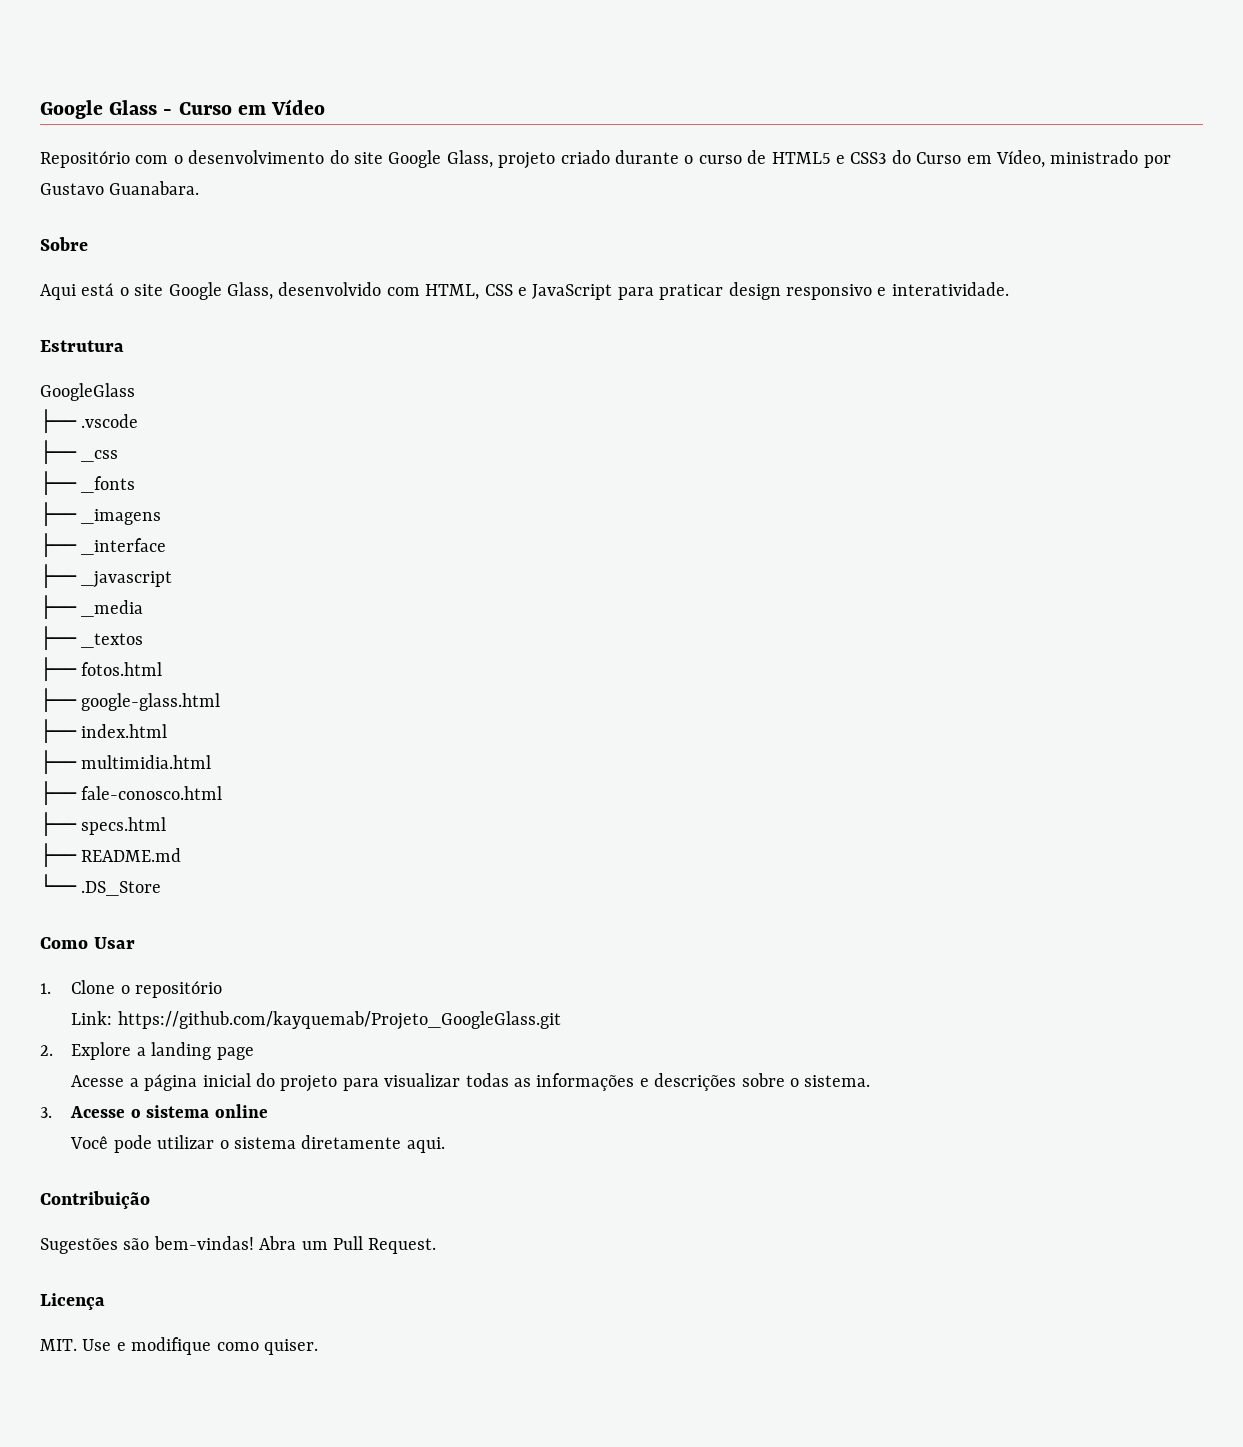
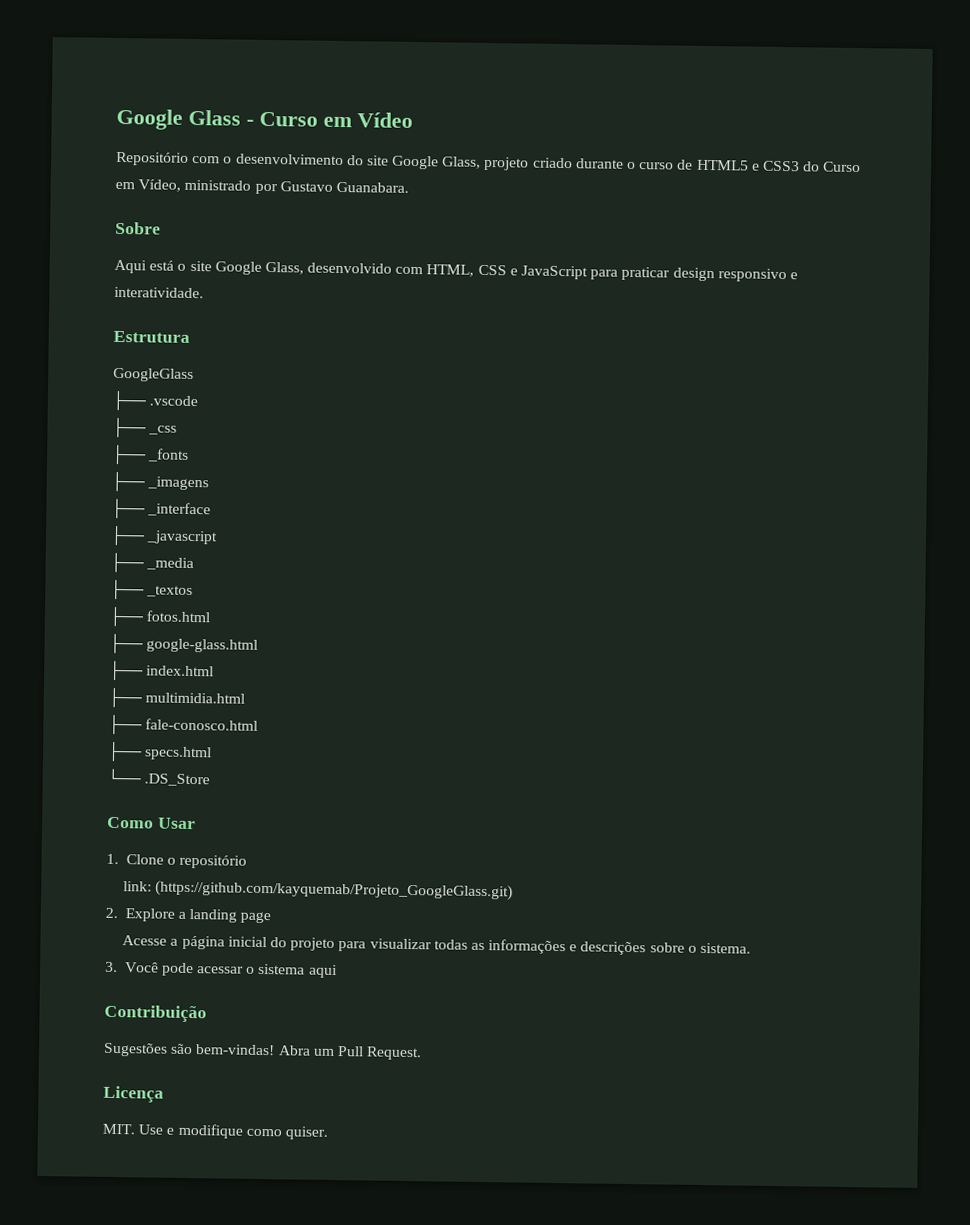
[40,843,182,867] // ├── README.md -> (213, 753) none
[71,1011,561,1030] Link: https://github.com/kayquemab/Projeto_GoogleGlass.git -> [123,880,514,901] link: (https://github.com/kayquemab/Projeto_GoogleGlass.git)
[70,1104,268,1118] [70,1135,445,1153] Acesse o sistema online // Você pode utilizar o sistema diretamente aqui. -> [124,962,338,979] Você pode acessar o sistema aqui

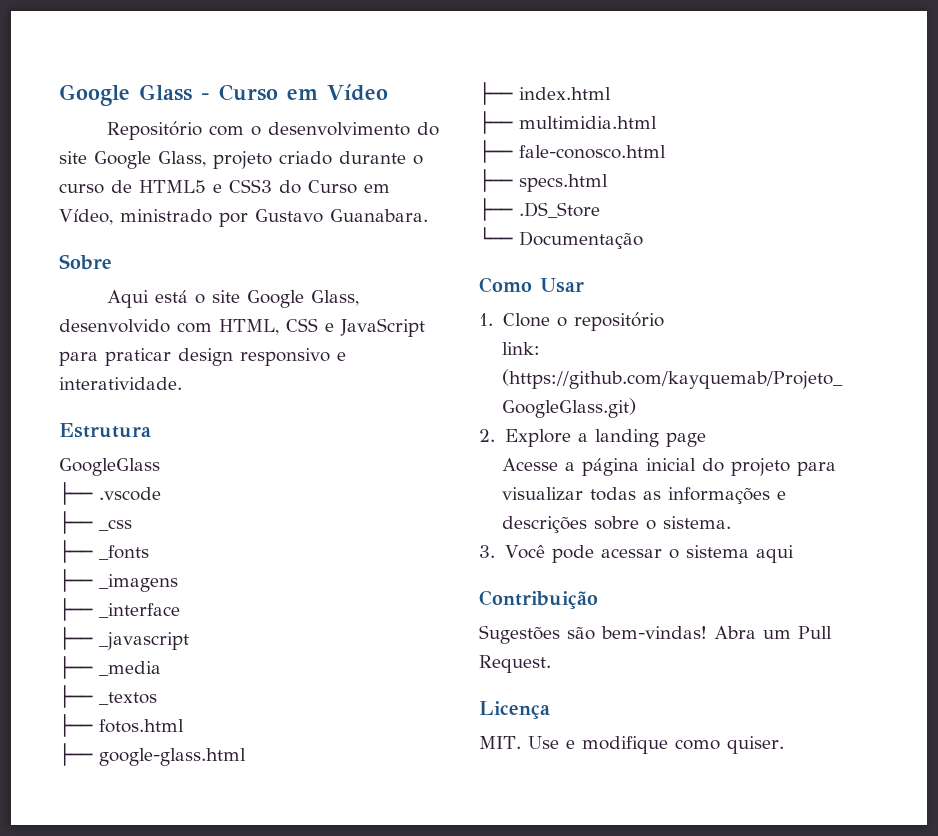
(213, 753) none -> [479,198,600,221] // ├── .DS_Store
[144,773,211,787] .DS_Store -> [519,231,643,249] Documentação

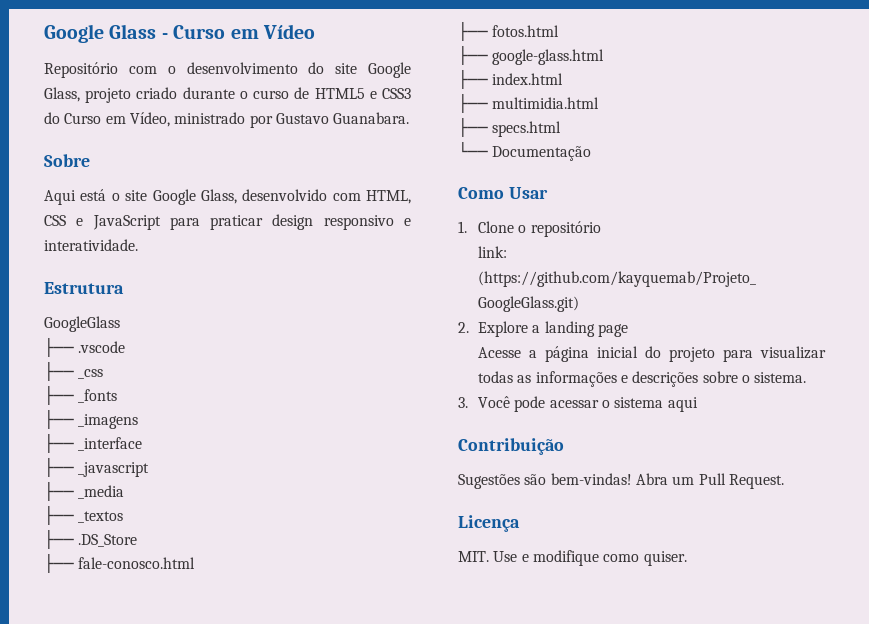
(157, 698) none -> [44,529,138,549] [44,553,196,573] // ├── .DS_Store // ├── fale-conosco.html
[479,140,666,163] // ├── fale-conosco.html -> (600, 103) none
[479,198,600,221] // ├── .DS_Store -> (562, 129) none

